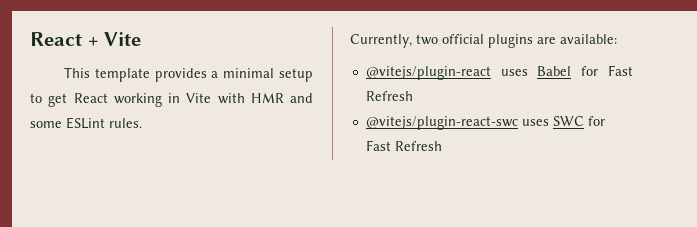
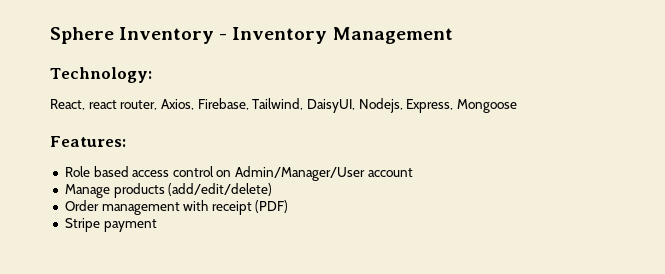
[30,32,142,46] [63,67,313,82] [30,93,313,107] [30,117,142,129] [350,34,617,48] [365,65,633,80] [365,91,413,101] [365,116,605,130] [365,140,442,151] React + Vite // This template provides a minimal setup to get React working in Vite with HMR and some ESLint rules. // Currently, two official plugins are available: // @vitejs/plugin-react uses Babel for Fast Refresh // @vitejs/plugin-react-swc uses SWC for Fast Refresh -> [50,27,453,44] [50,67,152,83] [50,98,517,113] [50,136,126,147] [64,166,413,181] [64,183,273,198] [64,200,289,215] [64,218,157,232] Sphere Inventory - Inventory Management // Technology: // React, react router, Axios, Firebase, Tailwind, DaisyUI, Nodejs, Express, Mongoose // Features: // Role based access control on Admin/Manager/User account // Manage products (add/edit/delete) // Order management with receipt (PDF) // Stripe payment

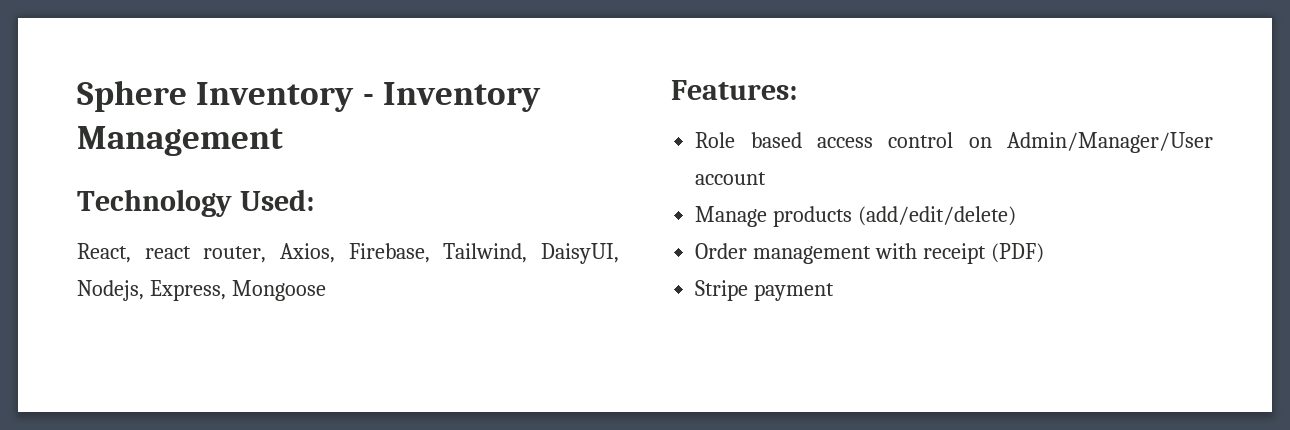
[50,67,152,83] Technology: -> [77,189,314,217] Technology Used:

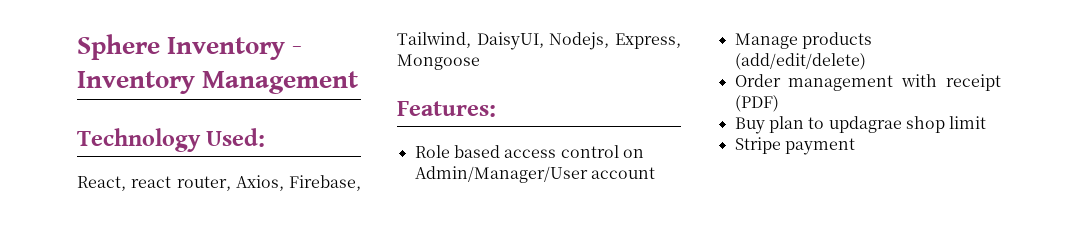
(1044, 253) none -> [734,116,987,134] // Buy plan to updagrae shop limit

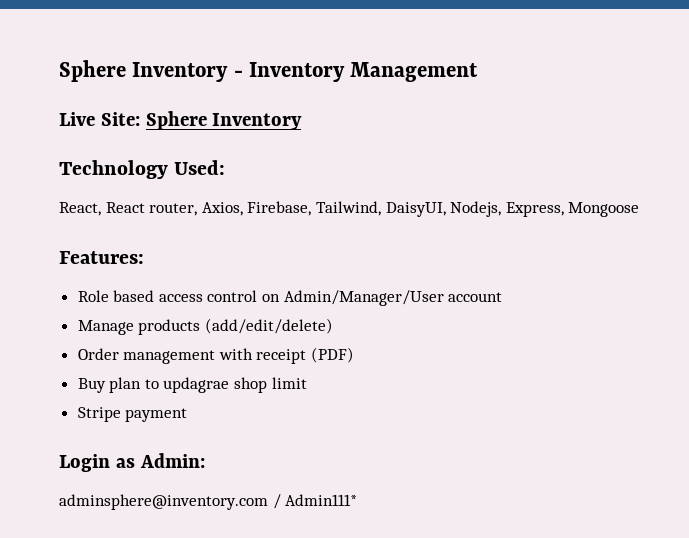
(359, 82) none -> [59,111,303,130] // Live Site: Sphere Inventory
[131,176,172,188] react -> [105,202,145,213] React
(855, 146) none -> [59,453,205,472] [59,494,358,510] // Login as Admin: // adminsphere@inventory.com / Admin111*

